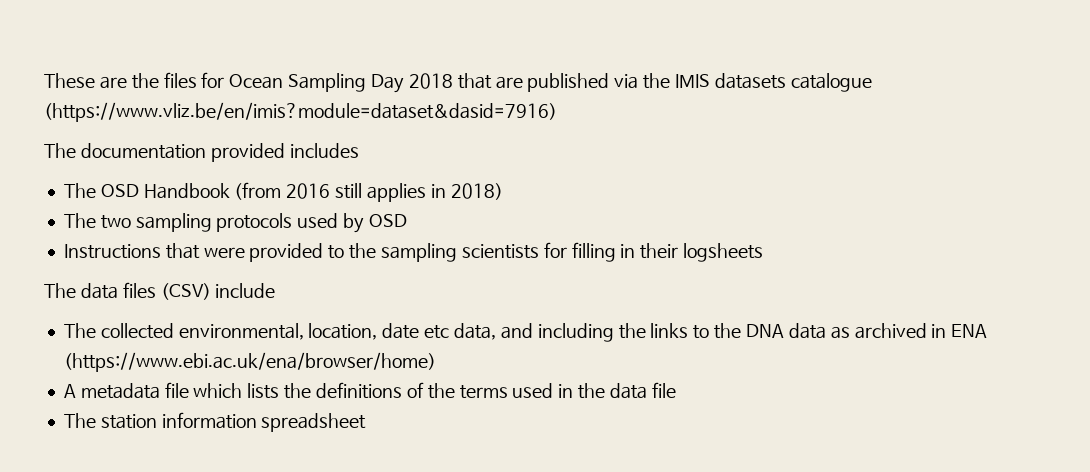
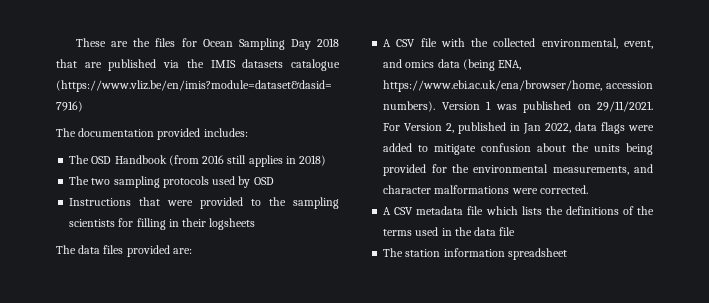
[289,143,359,158] includes -> [203,128,248,137] includes:
[160,283,276,300] [63,323,988,342] [63,352,436,372] [63,384,76,398] (CSV) include // The collected environmental, location, date etc data, and including the links to the DNA data as archived in ENA (https://www.ebi.ac.uk/ena/browser/home) // A -> [126,245,192,257] [383,38,653,49] [383,59,522,71] [383,80,653,92] [383,101,653,113] [383,122,654,134] [383,143,653,155] [383,164,653,176] [383,185,588,194] [383,207,414,215] provided are: // A CSV file with the collected environmental, event, and omics data (being ENA, https://www.ebi.ac.uk/ena/browser/home, accession numbers). Version 1 was published on 29/11/2021. For Version 2, published in Jan 2022, data flags were added to mitigate confusion about the units being provided for the environmental measurements, and character malformations were corrected. // A CSV

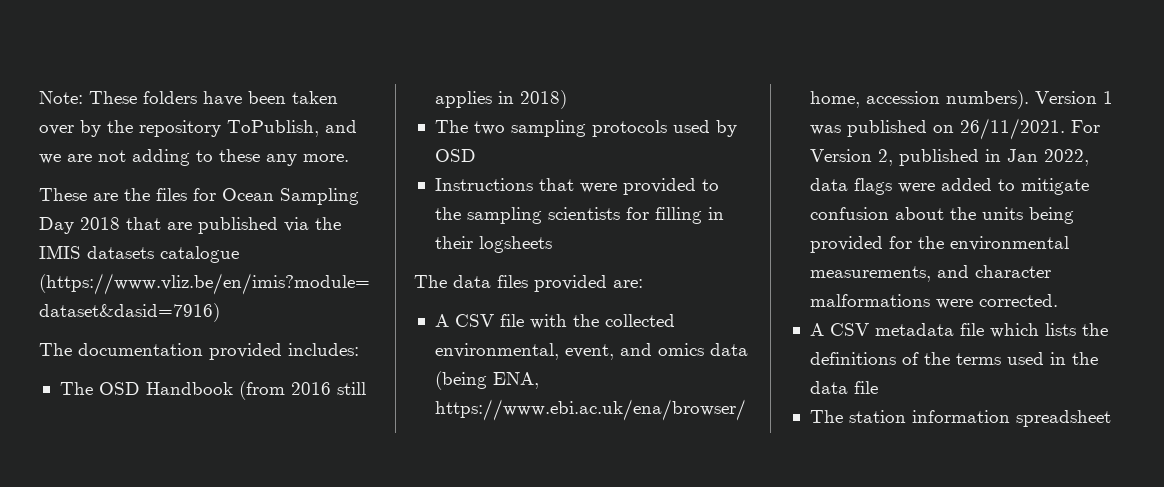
(76, 42) none -> [39,91,338,106] [39,120,357,137] [39,149,349,166] Note: These folders have been taken over by the repository ToPublish, and we are not adding to these any more. //
[597,101,653,112] 29/11/2021. -> [959,118,1065,140] 26/11/2021.

